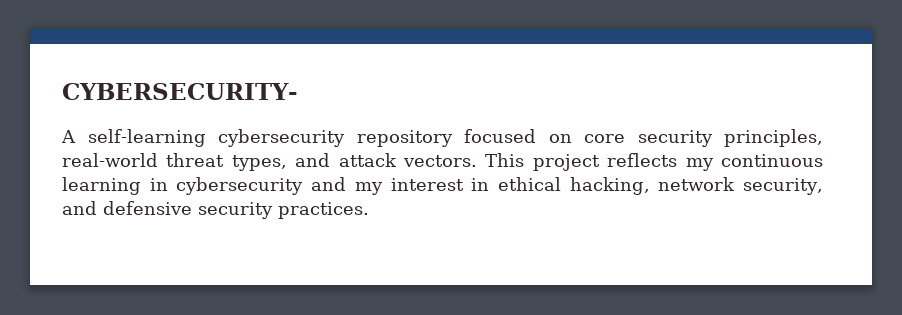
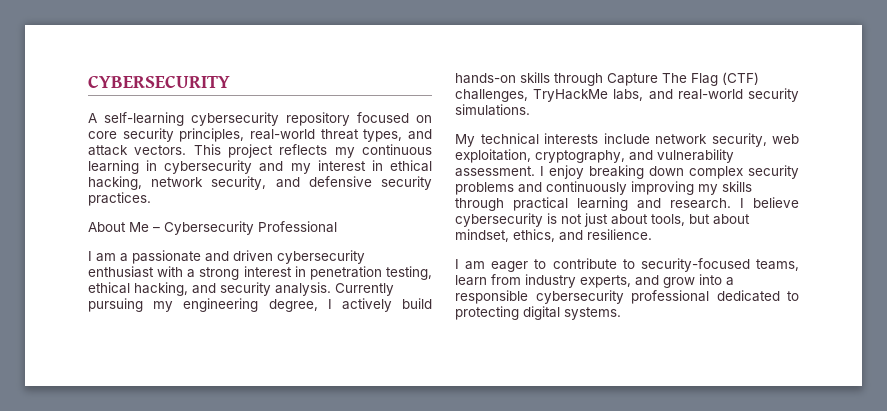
[62,83,298,100] CYBERSECURITY- -> [88,75,230,88] CYBERSECURITY
(369, 210) none -> [88,221,337,235] [88,250,365,264] [88,266,432,280] [88,282,394,296] [88,298,432,312] [455,72,759,86] [455,88,799,102] [455,104,530,116] [455,133,799,147] [455,149,734,163] [455,165,799,179] [455,181,752,195] [455,197,799,211] [455,213,750,227] [455,229,652,242] [455,258,799,272] [455,274,734,288] [455,290,799,304] [455,306,621,320] // About Me – Cybersecurity Professional // I am a passionate and driven cybersecurity enthusiast with a strong interest in penetration testing, ethical hacking, and security analysis. Currently pursuing my engineering degree, I actively build hands-on skills through Capture The Flag (CTF) challenges, TryHackMe labs, and real-world security simulations. // My technical interests include network security, web exploitation, cryptography, and vulnerability assessment. I enjoy breaking down complex security problems and continuously improving my skills through practical learning and research. I believe cybersecurity is not just about tools, but about mindset, ethics, and resilience. // I am eager to contribute to security-focused teams, learn from industry experts, and grow into a responsible cybersecurity professional dedicated to protecting digital systems.

